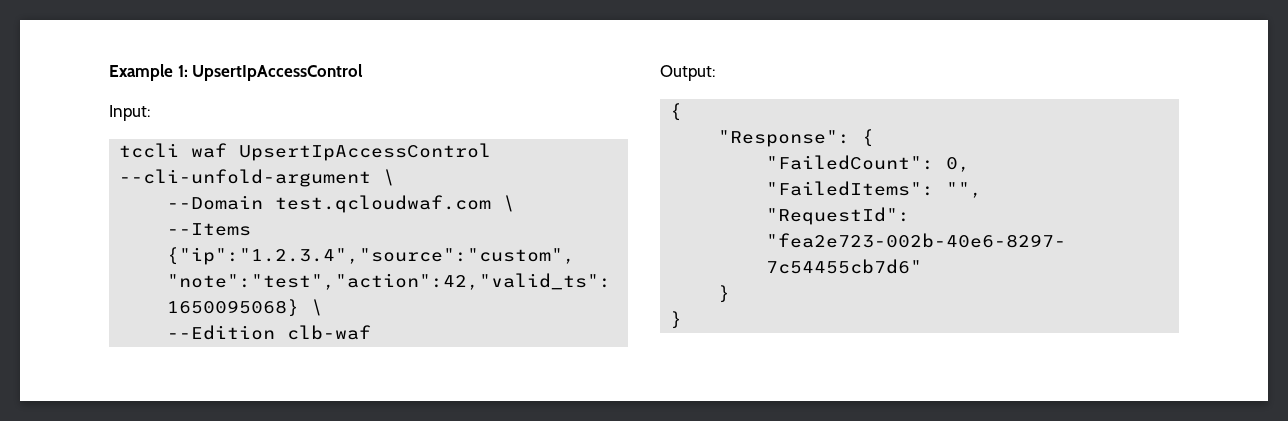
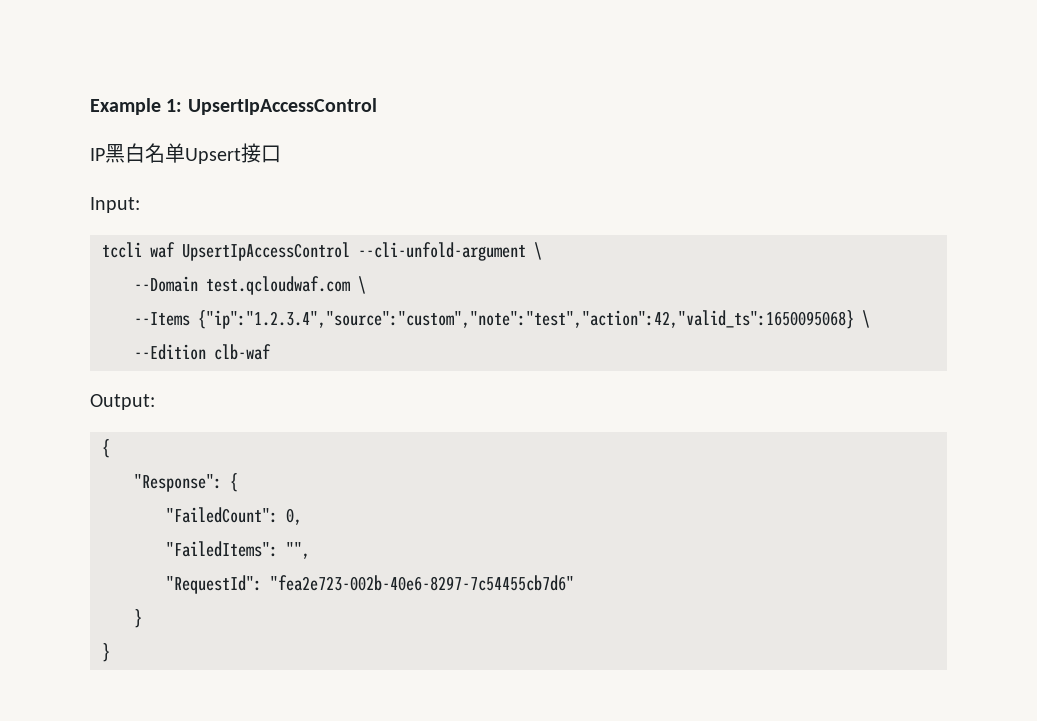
(364, 72) none -> [90,143,281,164] // IP黑白名单Upsert接口

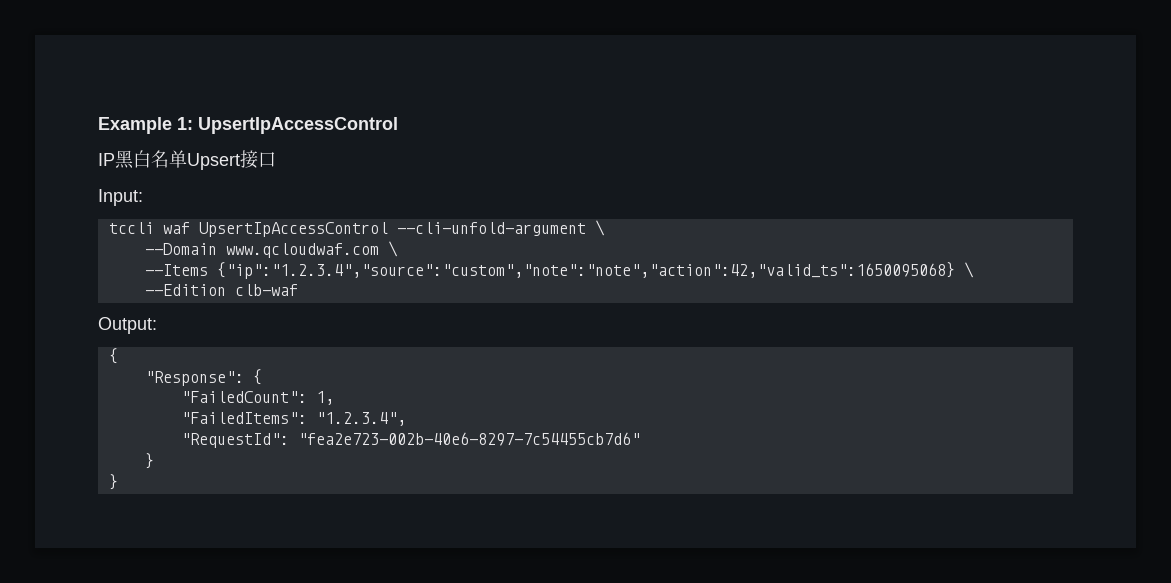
[206,276,350,295] test.qcloudwaf.com -> [225,243,379,258] www.qcloudwaf.com
[198,310,854,329] {"ip":"1.2.3.4","source":"custom","note":"test","action":42,"valid_ts":1650095068} -> [216,262,955,279] {"ip":"1.2.3.4","source":"custom","note":"note","action":42,"valid_ts":1650095068}
[286,508,302,525] 0, -> [315,391,334,405] 1,
[286,542,310,559] "", -> [315,412,406,426] "1.2.3.4",

